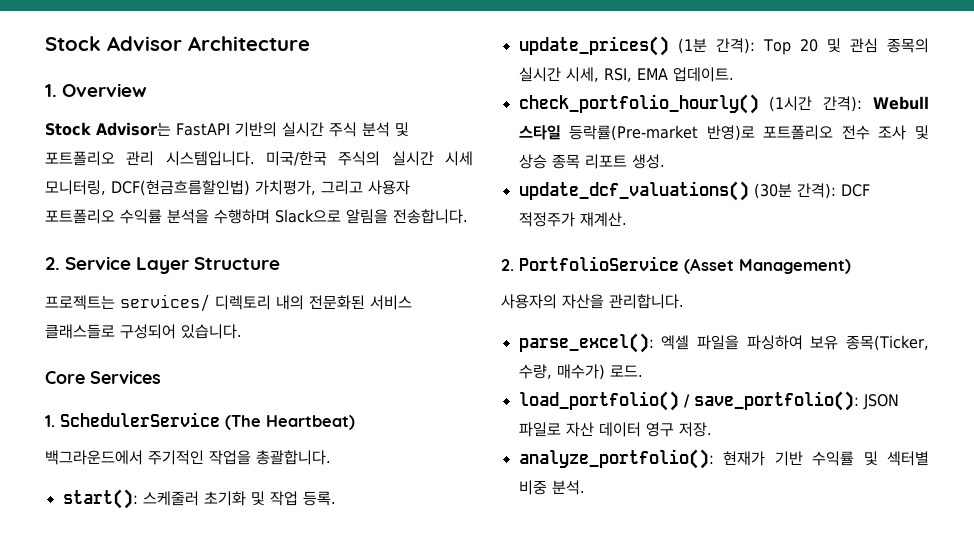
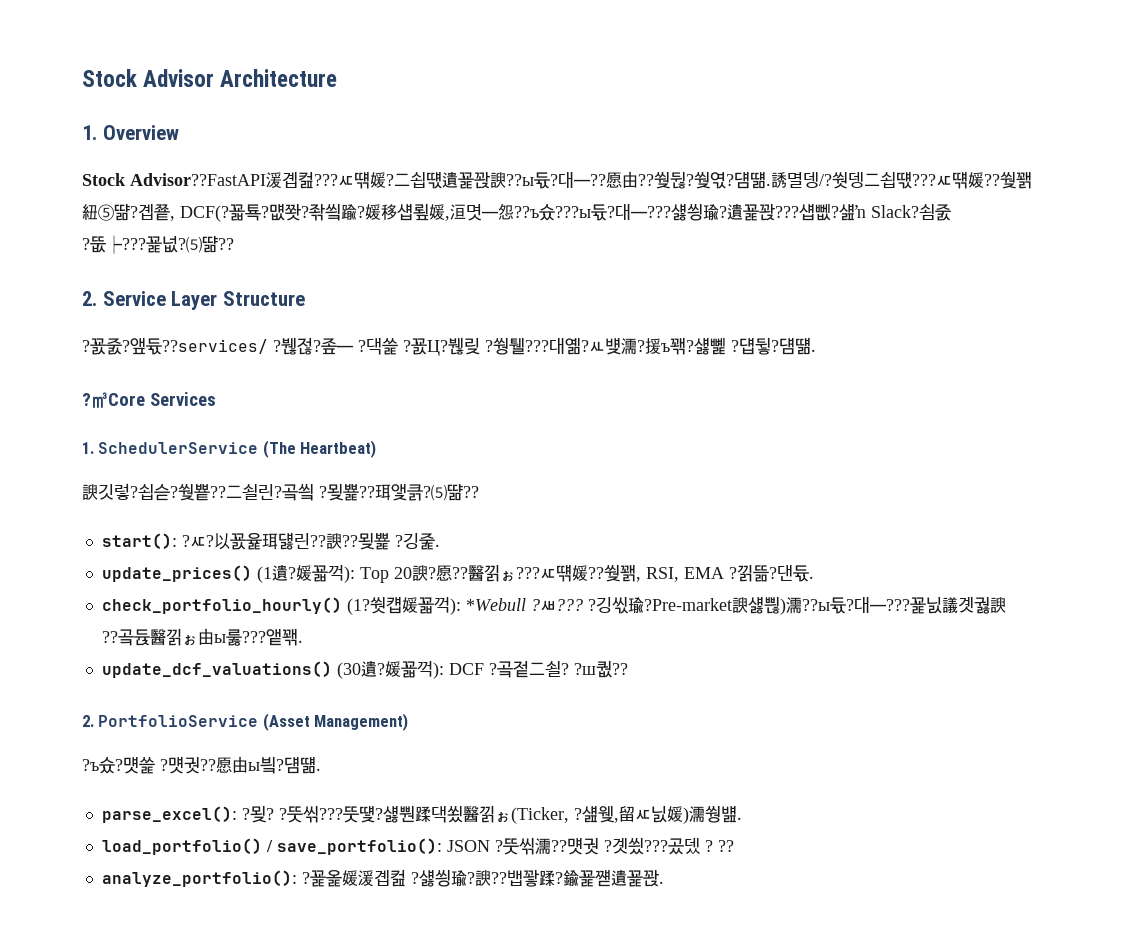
[96,122,409,137] [45,151,473,166] [45,180,410,196] [45,209,468,224] [45,256,281,274] [45,294,412,312] [45,324,242,339] Advisor는 FastAPI 기반의 실시간 주식 분석 및 포트폴리오 관리 시스템입니다. 미국/한국 주식의 실시간 시세 모니터링, DCF(현금흐름할인법) 가치평가, 그리고 사용자 포트폴리오 수익률 분석을 수행하며 Slack으로 알림을 전송합니다. // 2. Service Layer Structure // 프로젝트는 services/ 디렉토리 내의 전문화된 서비스 클래스들로 구성되어 있습니다. // -> [130,171,1032,189] [82,203,951,222] [82,235,234,254] [82,291,305,310] [82,337,816,356] [82,392,108,408] Advisor??FastAPI湲곕컲???ㅼ떆媛?二쇱떇遺꾩꽍諛??ы듃?대━??愿由??쒖뒪?쒖엯?덈떎.誘멸뎅/?쒓뎅二쇱떇???ㅼ떆媛??쒖꽭紐⑤땲?곕쭅, DCF(?꾧툑?먮쫫?좎씤踰?媛移섑룊媛,洹몃━怨??ъ슜???ы듃?대━???섏씡瑜?遺꾩꽍???섑뻾?섎ŉ Slack?쇰줈 ?뚮┝???꾩넚?⑸땲?? // 2. Service Layer Structure // ?꾨줈?앺듃??services/ ?붾젆?좊━ ?댁쓽 ?꾨Ц?붾맂 ?쒕퉬???대옒?ㅻ뱾濡?援ъ꽦?섏뼱 ?덉뒿?덈떎. // ?㎥
[45,450,331,465] [62,489,336,509] [518,36,929,56] [518,67,599,82] 백그라운드에서 주기적인 작업을 총괄합니다. // start(): 스케줄러 초기화 및 작업 등록. // update_prices() (1분 간격): Top 20 및 관심 종목의 실시간 시세, -> [82,483,479,501] [101,532,440,550] [101,564,641,583] 諛깃렇?쇱슫?쒖뿉??二쇨린?곸씤 ?묒뾽??珥앷큵?⑸땲?? // start(): ?ㅼ?以꾨윭珥덇린??諛??묒뾽 ?깅줉. // update_prices() (1遺?媛꾧꺽): Top 20諛?愿??醫낅ぉ???ㅼ떆媛??쒖꽭,
[672,67,734,82] 업데이트. -> [728,564,814,582] ?낅뜲?댄듃.
[769,96,929,112] [518,125,929,141] [518,154,665,169] [518,181,870,201] [518,212,627,227] [501,256,851,274] [501,294,684,309] [518,333,929,353] [518,364,643,380] [518,391,899,411] [518,422,712,437] [518,449,929,469] [518,480,585,495] (1시간 간격): Webull 스타일 등락률(Pre-market 반영)로 포트폴리오 전수 조사 및 상승 종목 리포트 생성. // update_dcf_valuations() (30분 간격): DCF 적정주가 재계산. // 2. PortfolioService (Asset Management) // 사용자의 자산을 관리합니다. // parse_excel(): 엑셀 파일을 파싱하여 보유 종목(Ticker, 수량, 매수가) 로드. // load_portfolio() / save_portfolio(): JSON 파일로 자산 데이터 영구 저장. // analyze_portfolio(): 현재가 기반 수익률 및 섹터별 비중 분석. -> [346,596,1006,615] [101,628,303,646] [101,660,628,679] [82,713,409,731] [82,756,321,774] [101,805,742,824] [101,837,734,855] [101,869,664,887] (1?쒓컙媛꾧꺽): *Webull ?ㅽ??? ?깅씫瑜?Pre-market諛섏쁺)濡??ы듃?대━???꾩닔議곗궗諛??곸듅醫낅ぉ由ы룷???앹꽦. // update_dcf_valuations() (30遺?媛꾧꺽): DCF ?곸젙二쇨? ?ш퀎?? // 2. PortfolioService (Asset Management) // ?ъ슜?먯쓽 ?먯궛??愿由ы빀?덈떎. // parse_excel(): ?묒? ?뚯씪???뚯떛?섏뿬蹂댁쑀醫낅ぉ(Ticker, ?섎웾,留ㅼ닔媛)濡쒕뱶. // load_portfolio() / save_portfolio(): JSON ?뚯씪濡??먯궛 ?곗씠???곴뎄 ? ?? // analyze_portfolio(): ?꾩옱媛湲곕컲 ?섏씡瑜?諛??뱁꽣蹂?鍮꾩쨷遺꾩꽍.

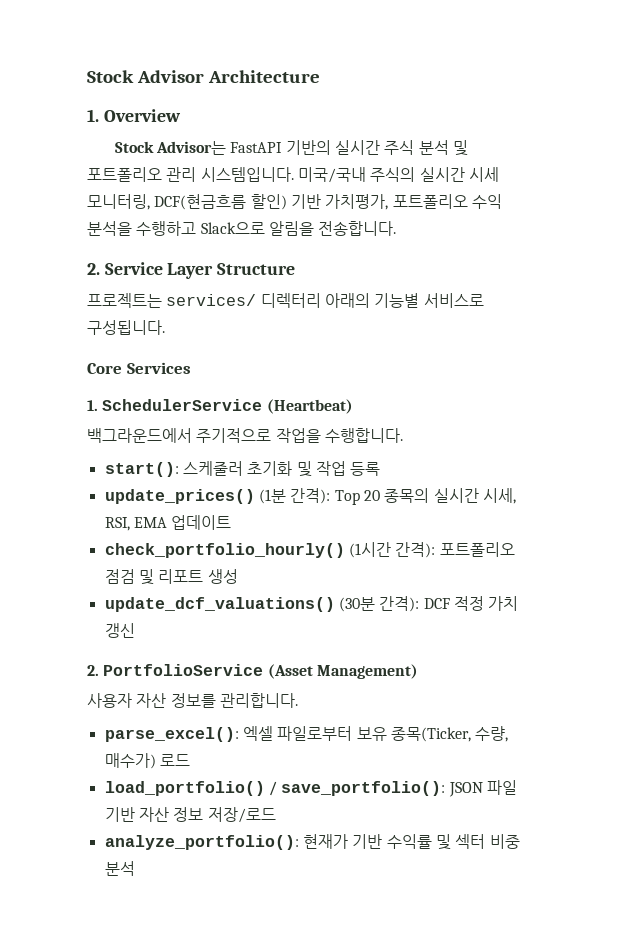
[130,171,1032,189] [82,203,951,222] [82,235,234,254] [82,291,305,310] [82,337,816,356] [82,392,216,408] [82,440,377,458] [82,483,479,501] [101,532,440,550] [101,564,641,583] Advisor??FastAPI湲곕컲???ㅼ떆媛?二쇱떇遺꾩꽍諛??ы듃?대━??愿由??쒖뒪?쒖엯?덈떎.誘멸뎅/?쒓뎅二쇱떇???ㅼ떆媛??쒖꽭紐⑤땲?곕쭅, DCF(?꾧툑?먮쫫?좎씤踰?媛移섑룊媛,洹몃━怨??ъ슜???ы듃?대━???섏씡瑜?遺꾩꽍???섑뻾?섎ŉ Slack?쇰줈 ?뚮┝???꾩넚?⑸땲?? // 2. Service Layer Structure // ?꾨줈?앺듃??services/ ?붾젆?좊━ ?댁쓽 ?꾨Ц?붾맂 ?쒕퉬???대옒?ㅻ뱾濡?援ъ꽦?섏뼱 ?덉뒿?덈떎. // ?㎥Core Services // 1. SchedulerService (The Heartbeat) // 諛깃렇?쇱슫?쒖뿉??二쇨린?곸씤 ?묒뾽??珥앷큵?⑸땲?? // start(): ?ㅼ?以꾨윭珥덇린??諛??묒뾽 ?깅줉. // update_prices() (1遺?媛꾧꺽): Top 20諛?愿??醫낅ぉ???ㅼ떆媛??쒖꽭, -> [155,140,468,156] [87,167,499,183] [87,194,502,210] [87,221,397,236] [87,262,296,279] [87,293,484,308] [87,320,165,335] [87,362,191,374] [87,399,353,414] [87,428,403,443] [104,461,381,477] [104,488,516,505] Advisor는 FastAPI 기반의 실시간 주식 분석 및 포트폴리오 관리 시스템입니다. 미국/국내 주식의 실시간 시세 모니터링, DCF(현금흐름 할인) 기반 가치평가, 포트폴리오 수익 분석을 수행하고 Slack으로 알림을 전송합니다. // 2. Service Layer Structure // 프로젝트는 services/ 디렉터리 아래의 기능별 서비스로 구성됩니다. // Core Services // 1. SchedulerService (Heartbeat) // 백그라운드에서 주기적으로 작업을 수행합니다. // start(): 스케줄러 초기화 및 작업 등록 // update_prices() (1분 간격): Top 20 종목의 실시간 시세,
[728,564,814,582] ?낅뜲?댄듃. -> [171,515,232,530] 업데이트
[346,596,1006,615] [101,628,303,646] [101,660,628,679] [82,713,409,731] [82,756,321,774] [101,805,742,824] [101,837,734,855] [101,869,664,887] (1?쒓컙媛꾧꺽): *Webull ?ㅽ??? ?깅씫瑜?Pre-market諛섏쁺)濡??ы듃?대━???꾩닔議곗궗諛??곸듅醫낅ぉ由ы룷???앹꽦. // update_dcf_valuations() (30遺?媛꾧꺽): DCF ?곸젙二쇨? ?ш퀎?? // 2. PortfolioService (Asset Management) // ?ъ슜?먯쓽 ?먯궛??愿由ы빀?덈떎. // parse_excel(): ?묒? ?뚯씪???뚯떛?섏뿬蹂댁쑀醫낅ぉ(Ticker, ?섎웾,留ㅼ닔媛)濡쒕뱶. // load_portfolio() / save_portfolio(): JSON ?뚯씪濡??먯궛 ?곗씠???곴뎄 ? ?? // analyze_portfolio(): ?꾩옱媛湲곕컲 ?섏씡瑜?諛??뱁꽣蹂?鍮꾩쨷遺꾩꽍. -> [348,542,515,558] [104,569,238,585] [104,596,519,612] [104,623,135,638] [87,664,418,679] [87,693,298,708] [104,726,509,742] [104,753,190,769] [104,780,517,797] [104,807,276,823] [104,834,520,850] [104,861,135,876] (1시간 간격): 포트폴리오 점검 및 리포트 생성 // update_dcf_valuations() (30분 간격): DCF 적정 가치 갱신 // 2. PortfolioService (Asset Management) // 사용자 자산 정보를 관리합니다. // parse_excel(): 엑셀 파일로부터 보유 종목(Ticker, 수량, 매수가) 로드 // load_portfolio() / save_portfolio(): JSON 파일 기반 자산 정보 저장/로드 // analyze_portfolio(): 현재가 기반 수익률 및 섹터 비중 분석

